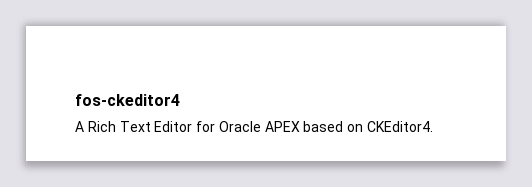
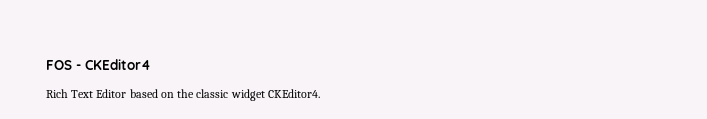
[75,94,180,106] [75,121,364,132] fos-ckeditor4 // A Rich Text Editor for Oracle APEX based on -> [46,59,151,70] [46,89,265,101] FOS - CKEditor4 // Rich Text Editor based on the classic widget

